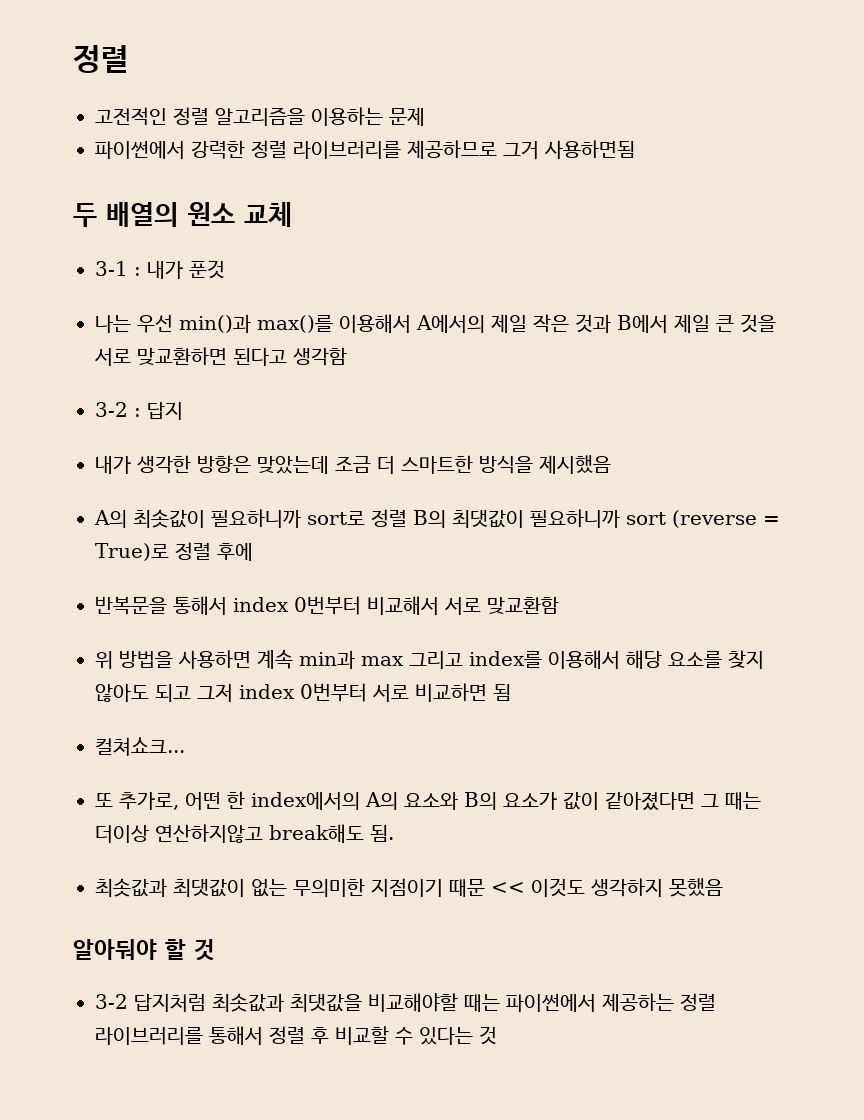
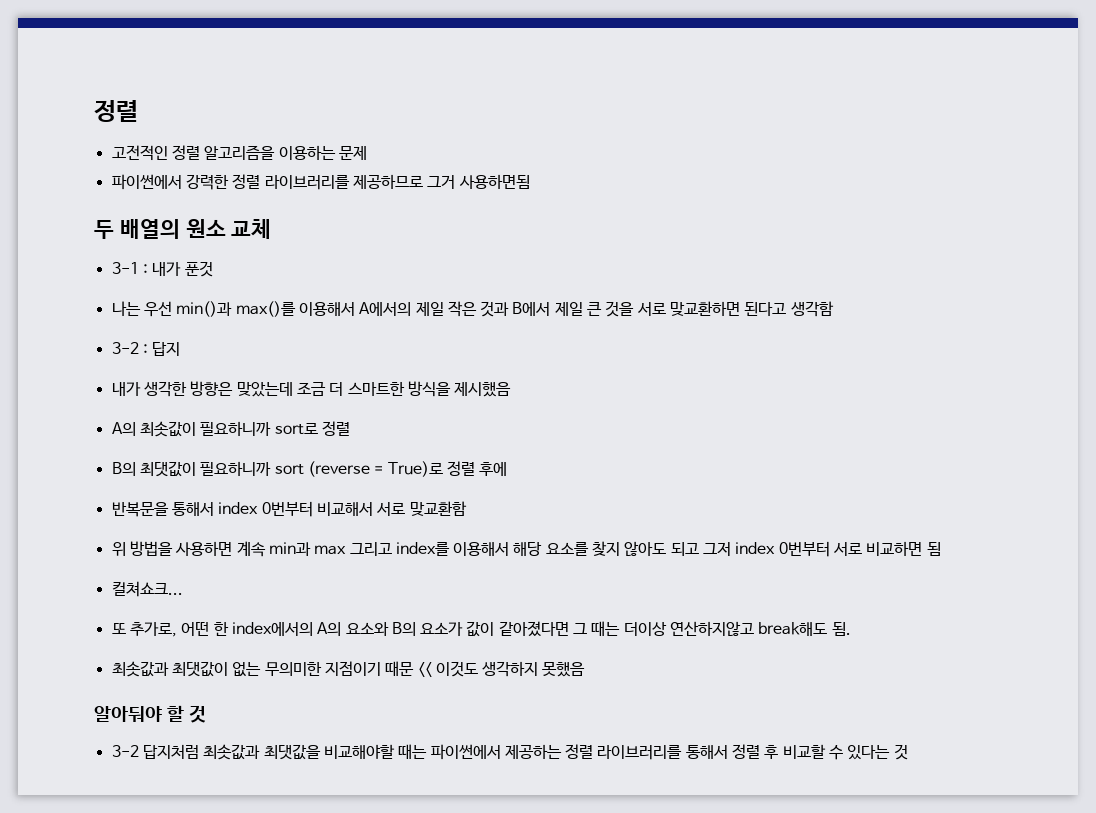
(407, 518) none -> (350, 428) //

